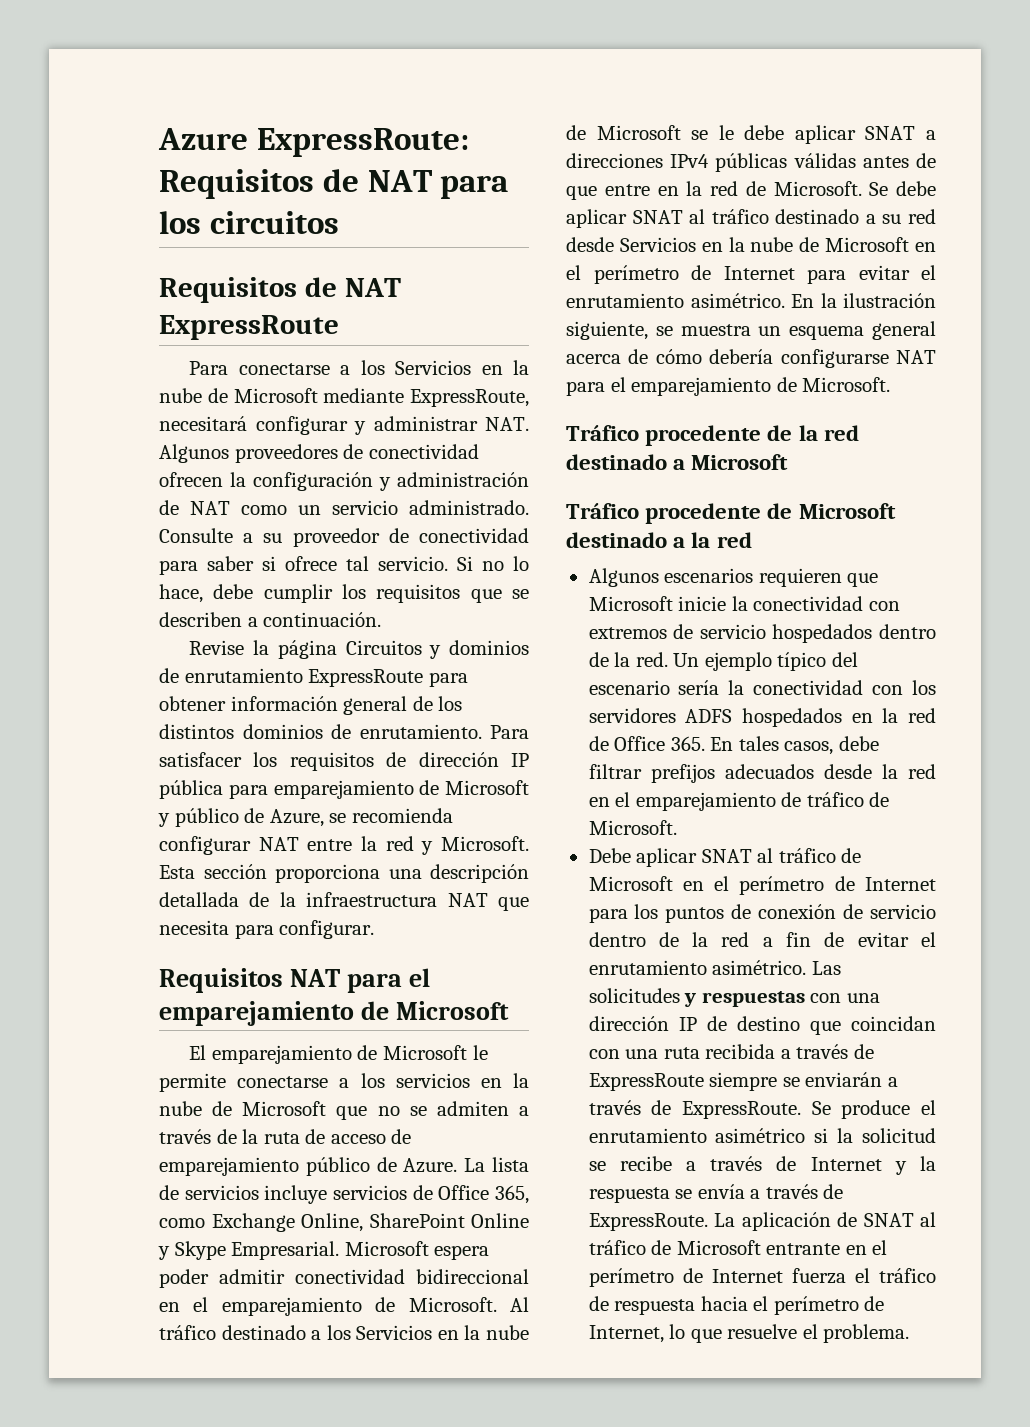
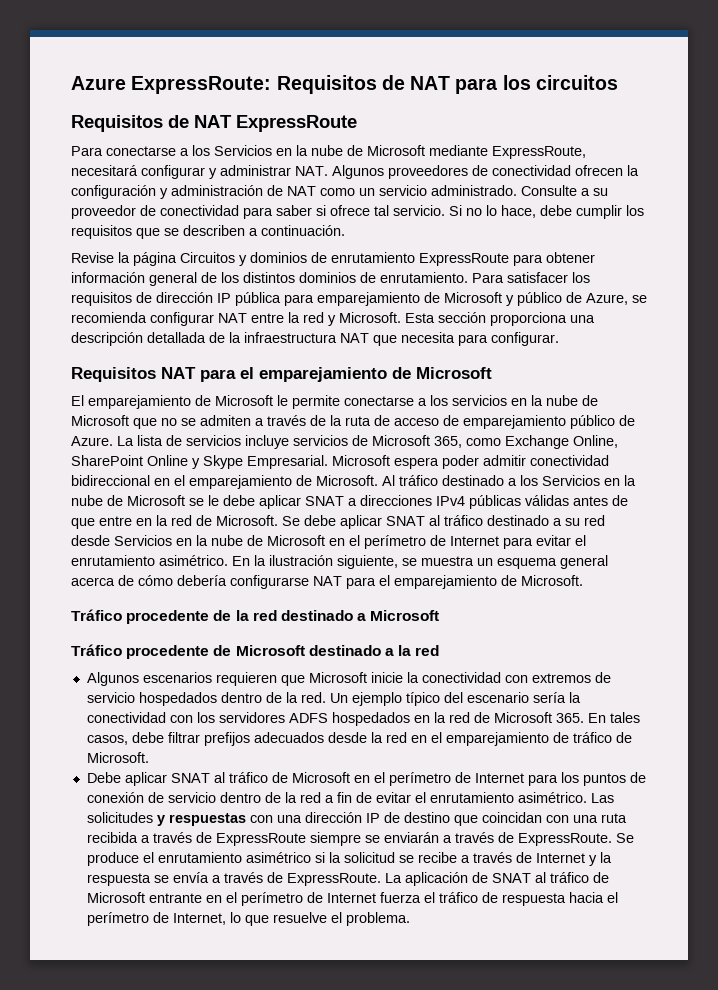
[438,1185,490,1200] Office -> [372,435,430,446] Microsoft
[614,736,666,751] Office -> [493,712,552,723] Microsoft

